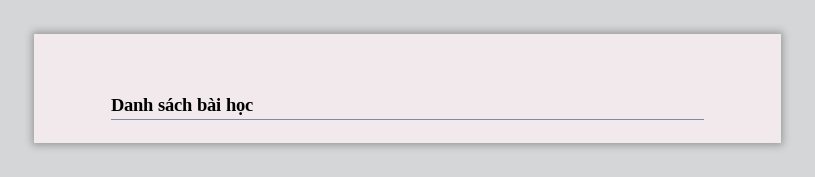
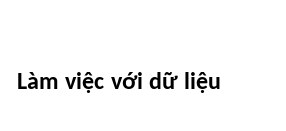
[111,98,253,115] Danh sách bài học -> [17,72,222,93] Làm việc với dữ liệu

